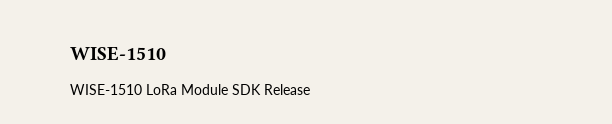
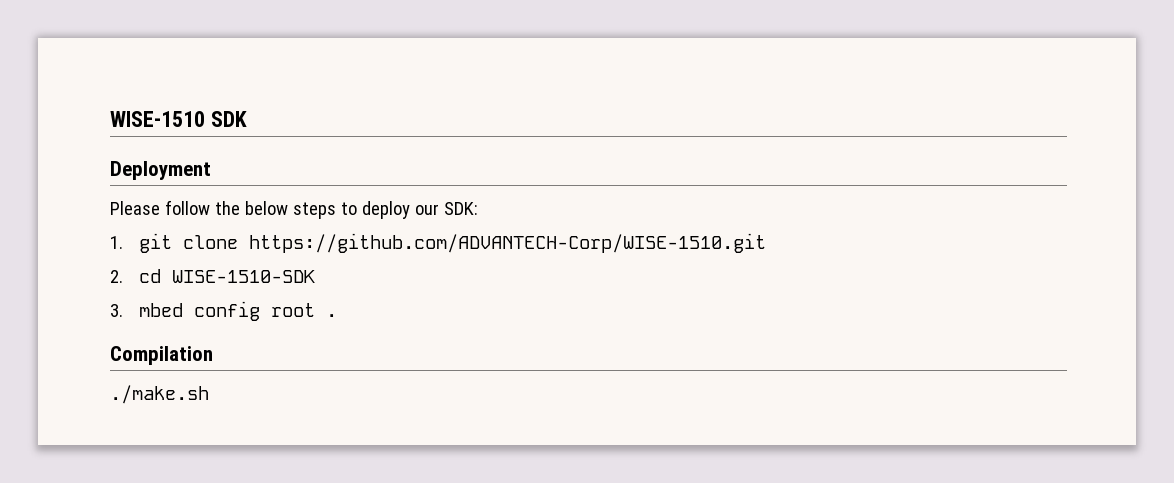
[70,46,166,61] [70,84,310,95] WISE-1510 // WISE-1510 LoRa Module SDK Release -> [110,111,247,127] [110,161,211,180] [110,200,478,219] [110,233,766,253] [110,269,315,283] [110,301,337,321] [110,346,213,365] [110,385,209,404] WISE-1510 SDK // Deployment // Please follow the below steps to deploy our SDK: // 1. git clone https://github.com/ADVANTECH-Corp/WISE-1510.git // 2. cd WISE-1510-SDK // 3. mbed config root . // Compilation // ./make.sh

